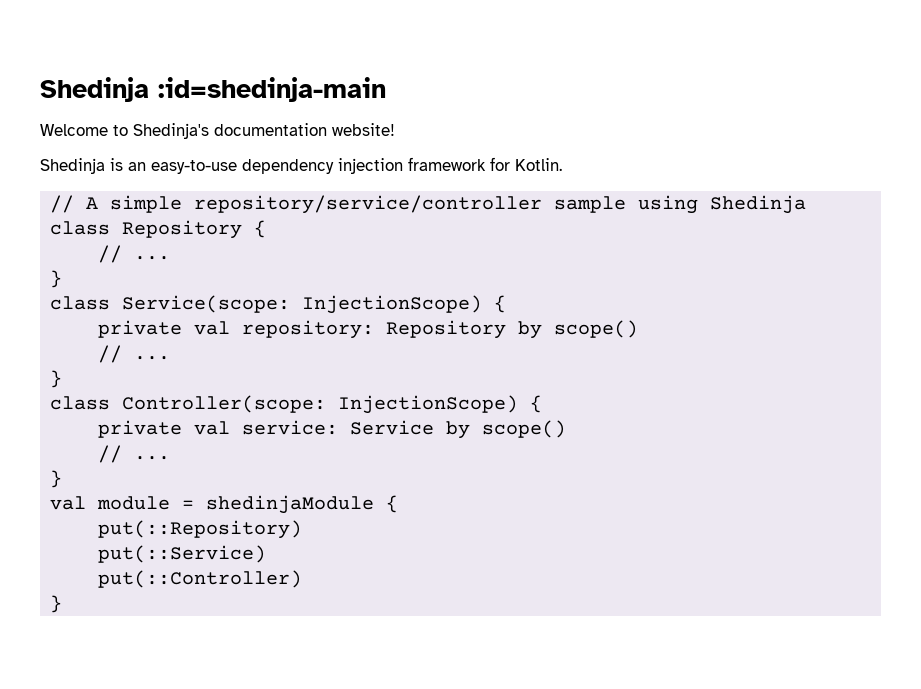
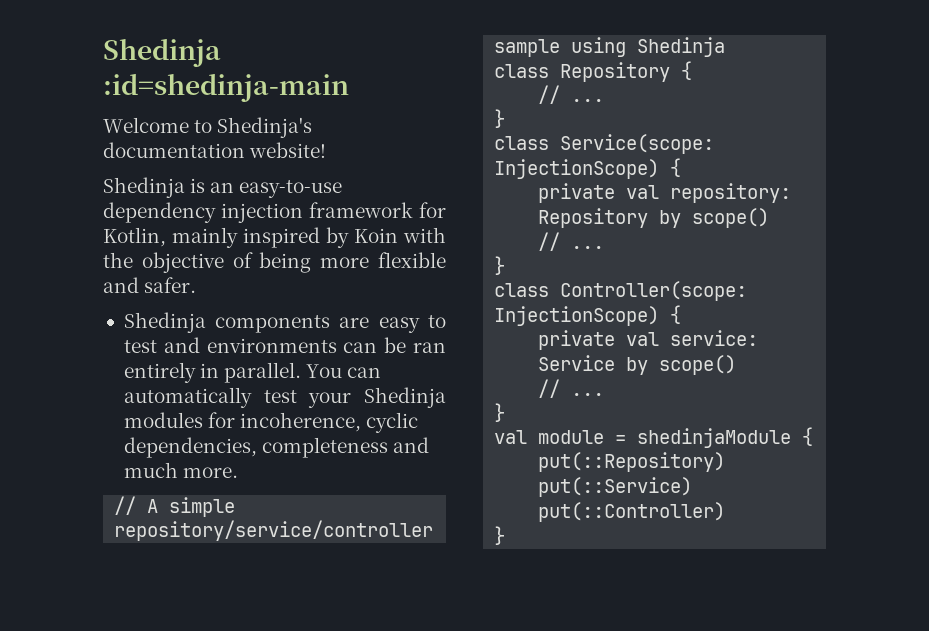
[515,158,562,171] Kotlin. -> [103,227,446,248] [103,252,447,273] [103,277,197,293] [123,312,447,333] [123,337,446,353] [123,362,382,383] [123,387,447,408] [123,412,419,433] [123,437,430,458] [123,462,239,478] Kotlin, mainly inspired by Koin with the objective of being more flexible and safer. // Shedinja components are easy to test and environments can be ran entirely in parallel. You can automatically test your Shedinja modules for incoherence, cyclic dependencies, completeness and much more.

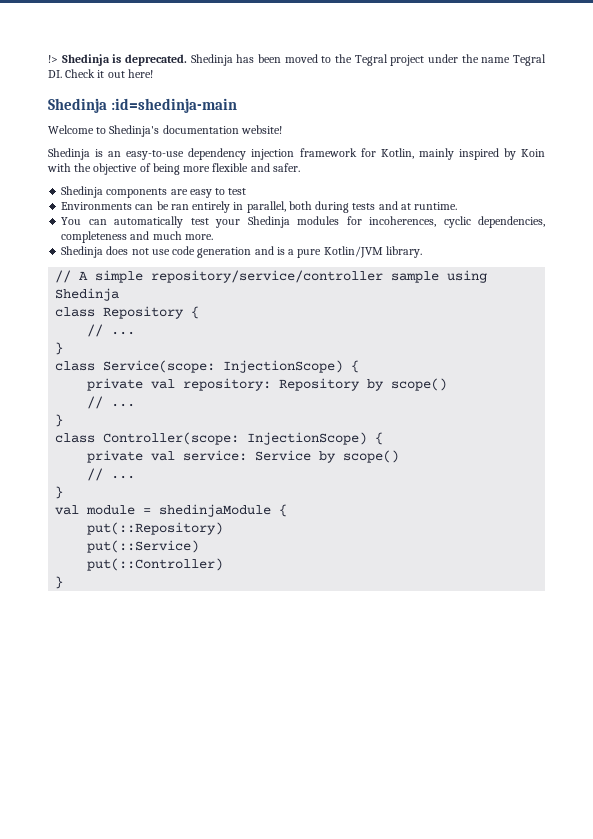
(103, 52) none -> [48,54,547,66] [48,69,153,78] !> Shedinja is deprecated. Shedinja has been moved to the Tegral project under the name Tegral DI. Check it out here! //
[163,337,337,353] and environments -> [61,202,133,210] // Environments
[224,362,302,383] parallel. -> [246,201,458,213] parallel, both during tests and at runtime. //
[240,412,362,432] incoherence, -> [369,216,437,227] incoherences,
(239, 472) none -> [61,246,422,258] // Shedinja does not use code generation and is a pure Kotlin/JVM library.

